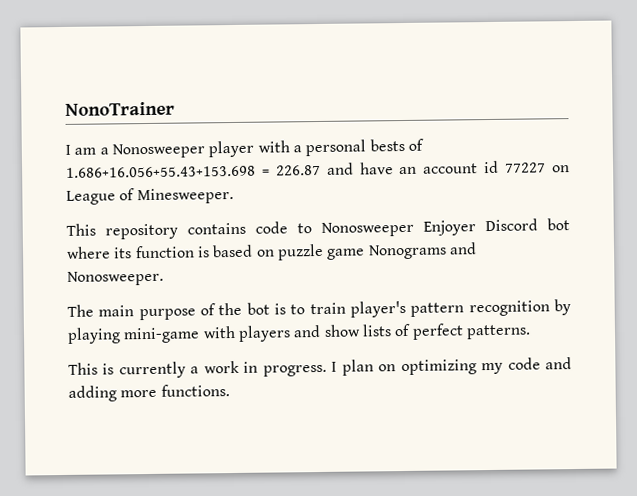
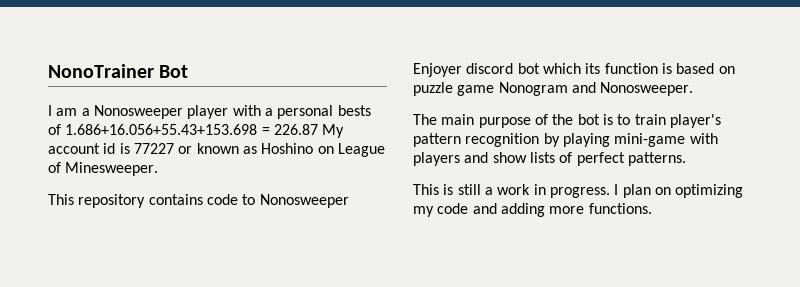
(175, 108) none -> [159,65,189,78] Bot
[326,160,547,175] and have an account id 77227 -> [322,124,345,138] [48,143,314,154] My account id is 77227 or known as Hoshino
[485,218,570,232] [66,246,111,259] Discord bot where -> [466,63,581,74] discord bot which
[367,244,447,260] Nonograms -> [498,82,568,96] Nonogram
[118,361,186,379] currently -> [457,184,481,195] still

